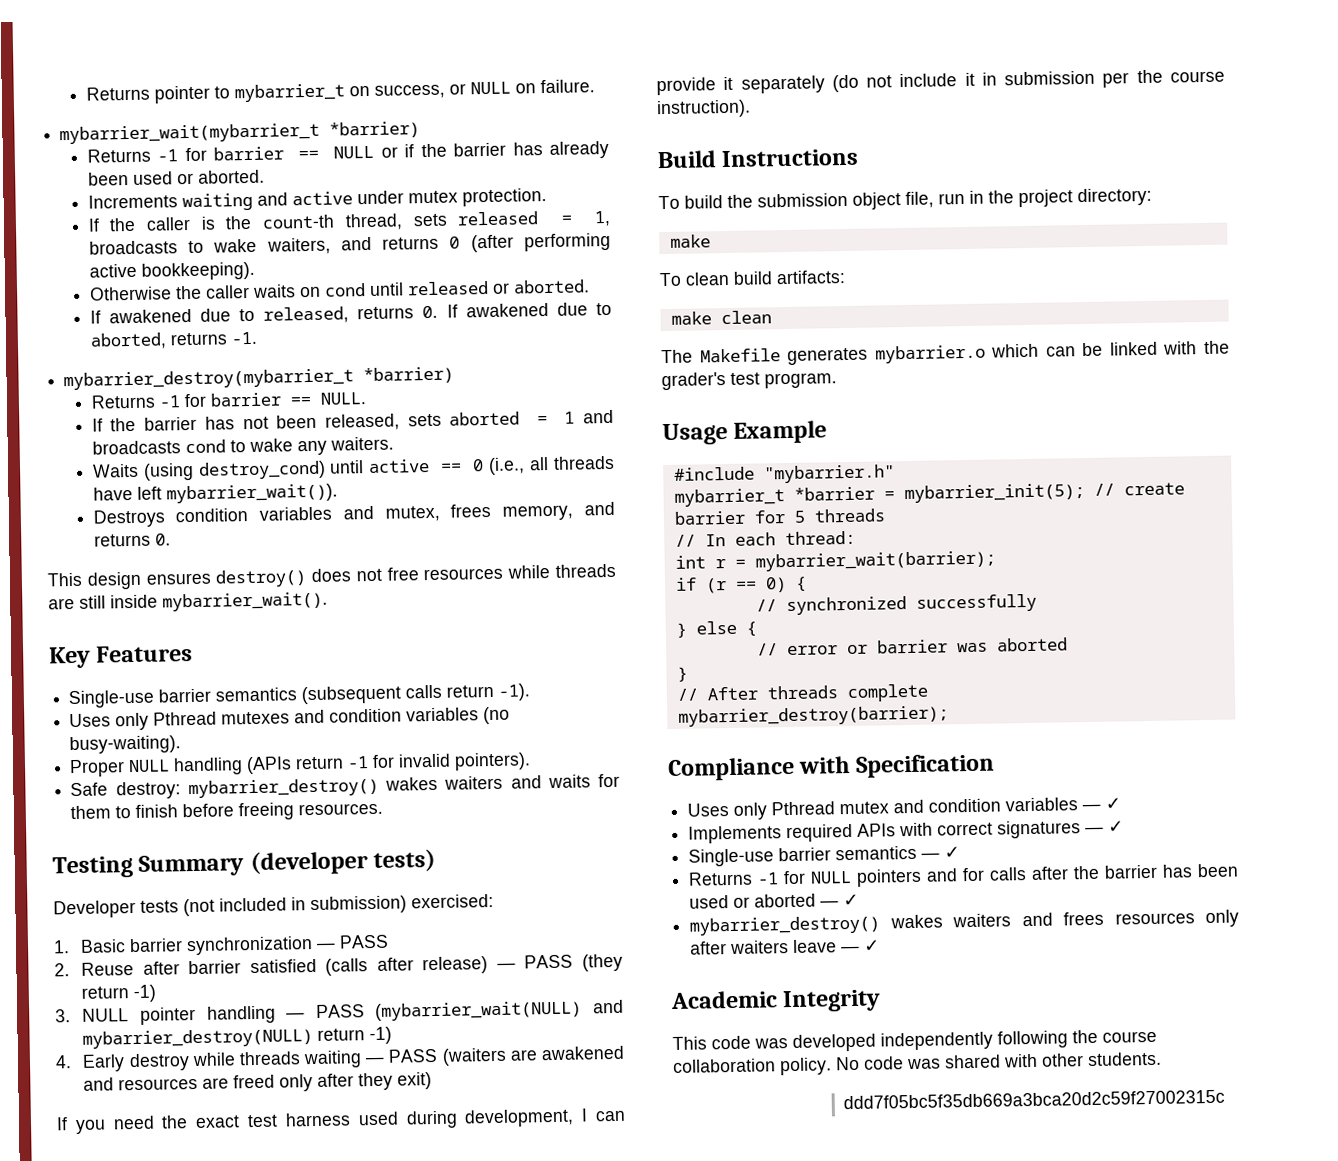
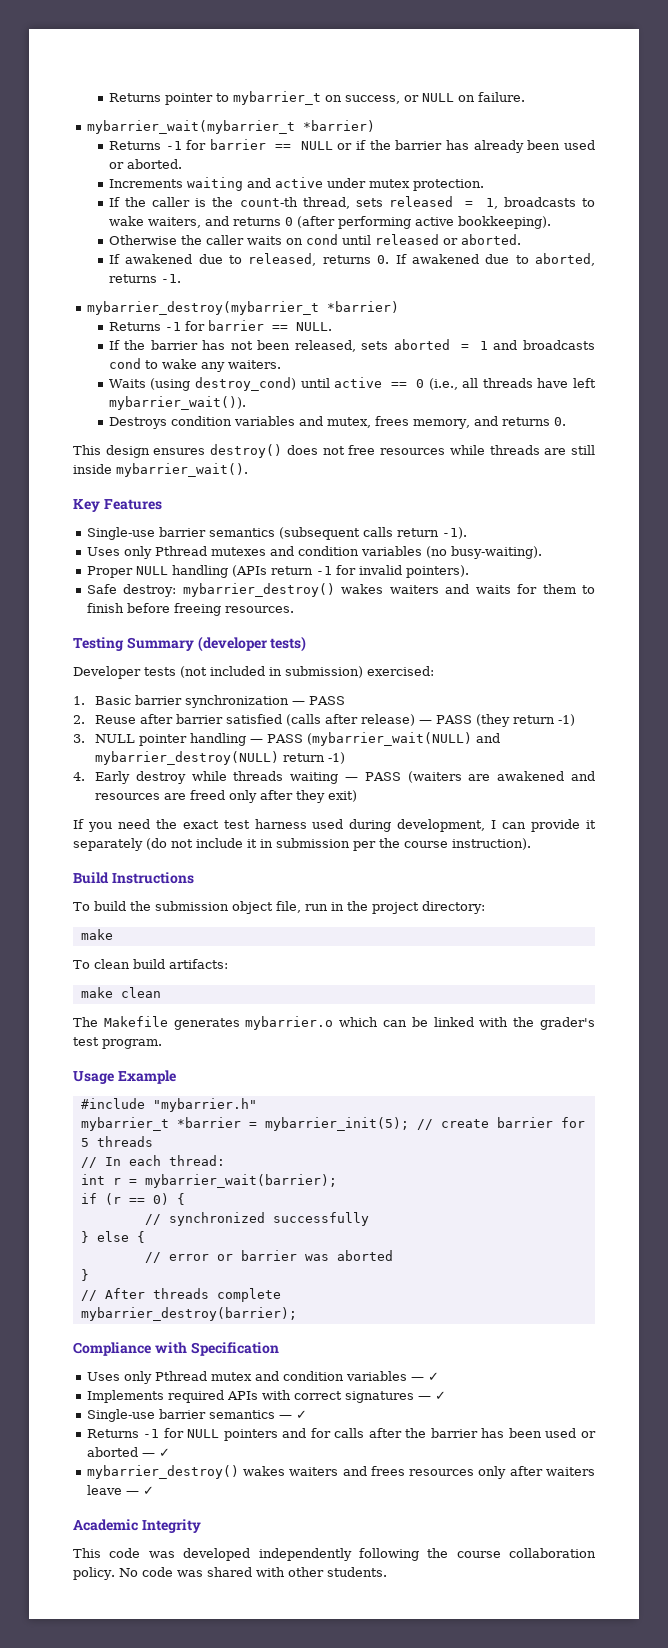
[843,1089,1226,1110] // ddd7f05bc5f35db669a3bca20d2c59f27002315c -> (387, 1572) none

